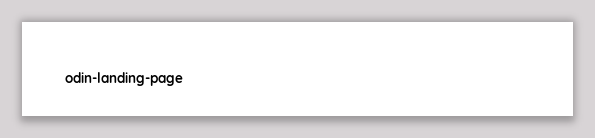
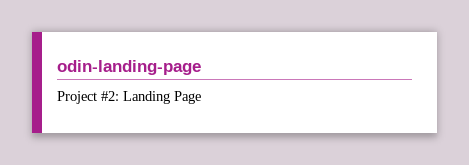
(183, 79) none -> [57,91,201,104] // Project #2: Landing Page

